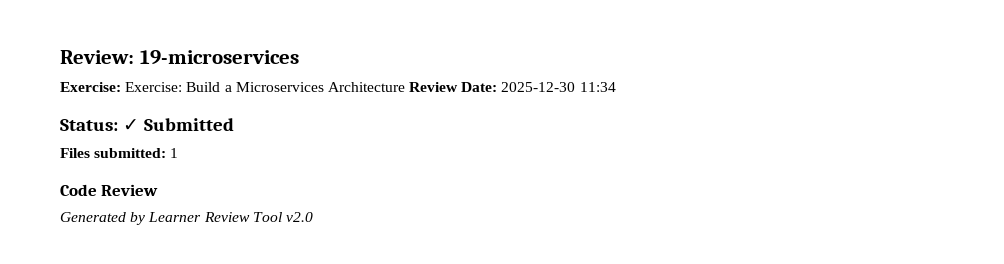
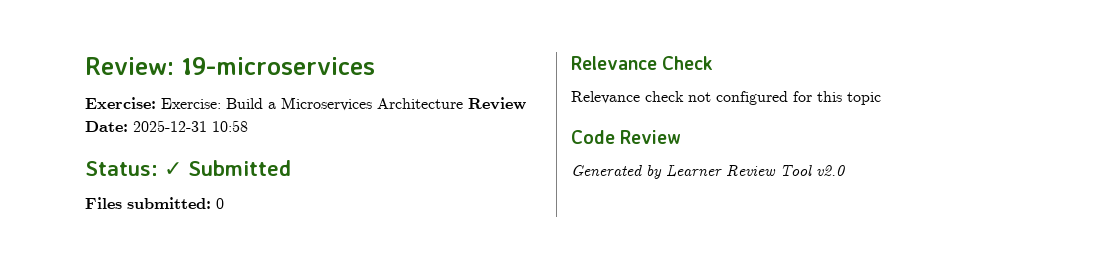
[501,82,616,92] 2025-12-30 11:34 -> [133,120,248,132] 2025-12-31 10:58
[170,148,179,158] 1 -> [216,198,224,209] [571,56,714,70] [571,91,881,105] 0 // Relevance Check // Relevance check not configured for this topic

